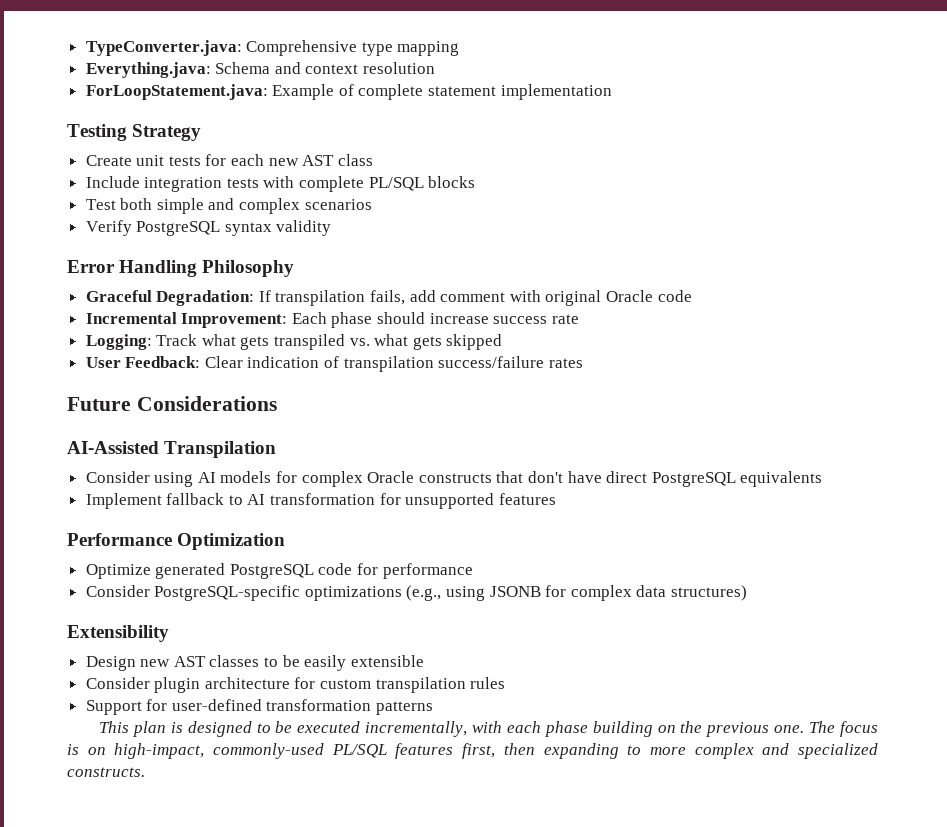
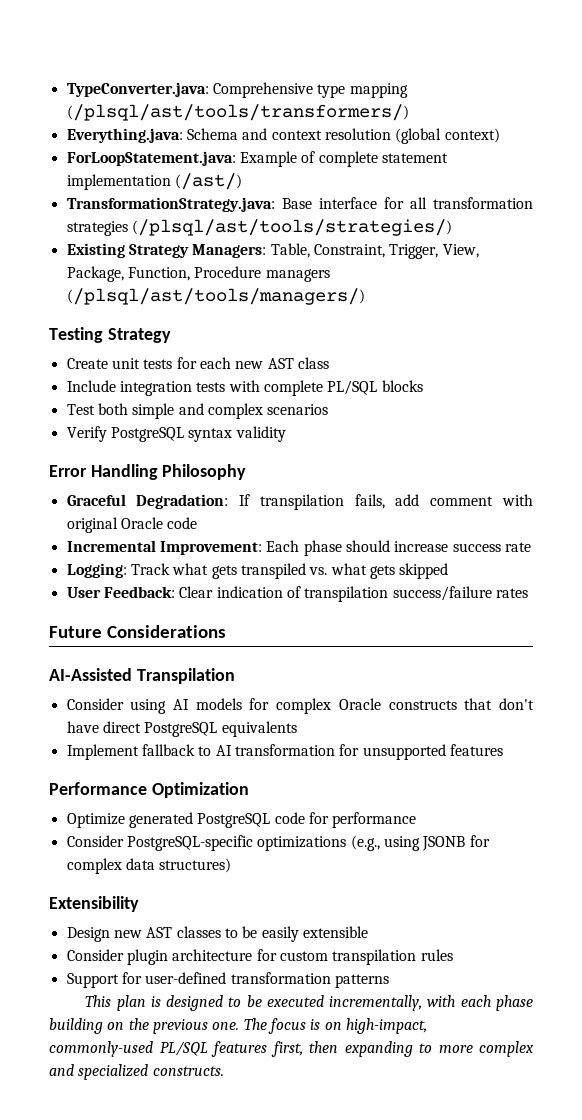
(460, 48) none -> [66,104,409,121] (/plsql/ast/tools/transformers/)
(436, 68) none -> [395,128,500,144] (global context)
(612, 92) none -> [174,173,242,190] [66,197,533,212] [66,219,452,236] [66,243,479,259] [66,266,330,282] [66,288,365,305] (/ast/) // TransformationStrategy.java: Base interface for all transformation strategies (/plsql/ast/tools/strategies/) // Existing Strategy Managers: Table, Constraint, Trigger, View, Package, Function, Procedure managers (/plsql/ast/tools/managers/)

